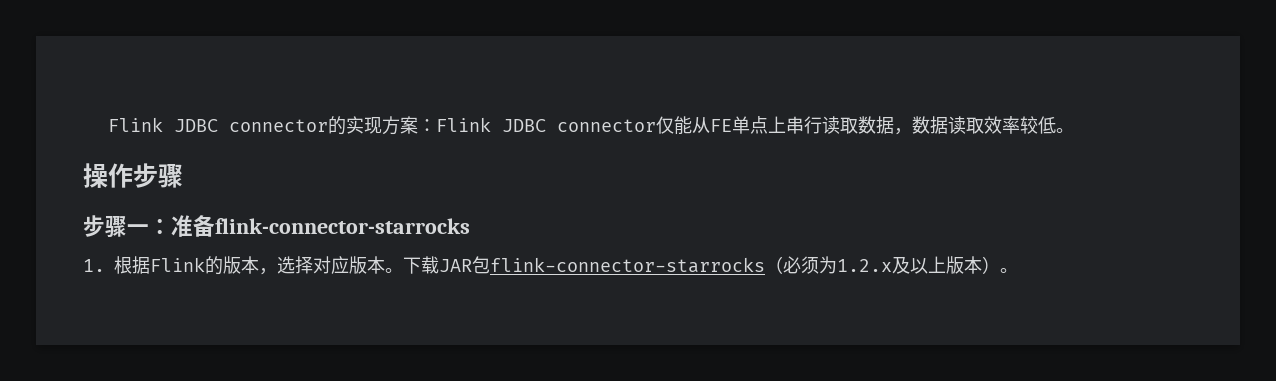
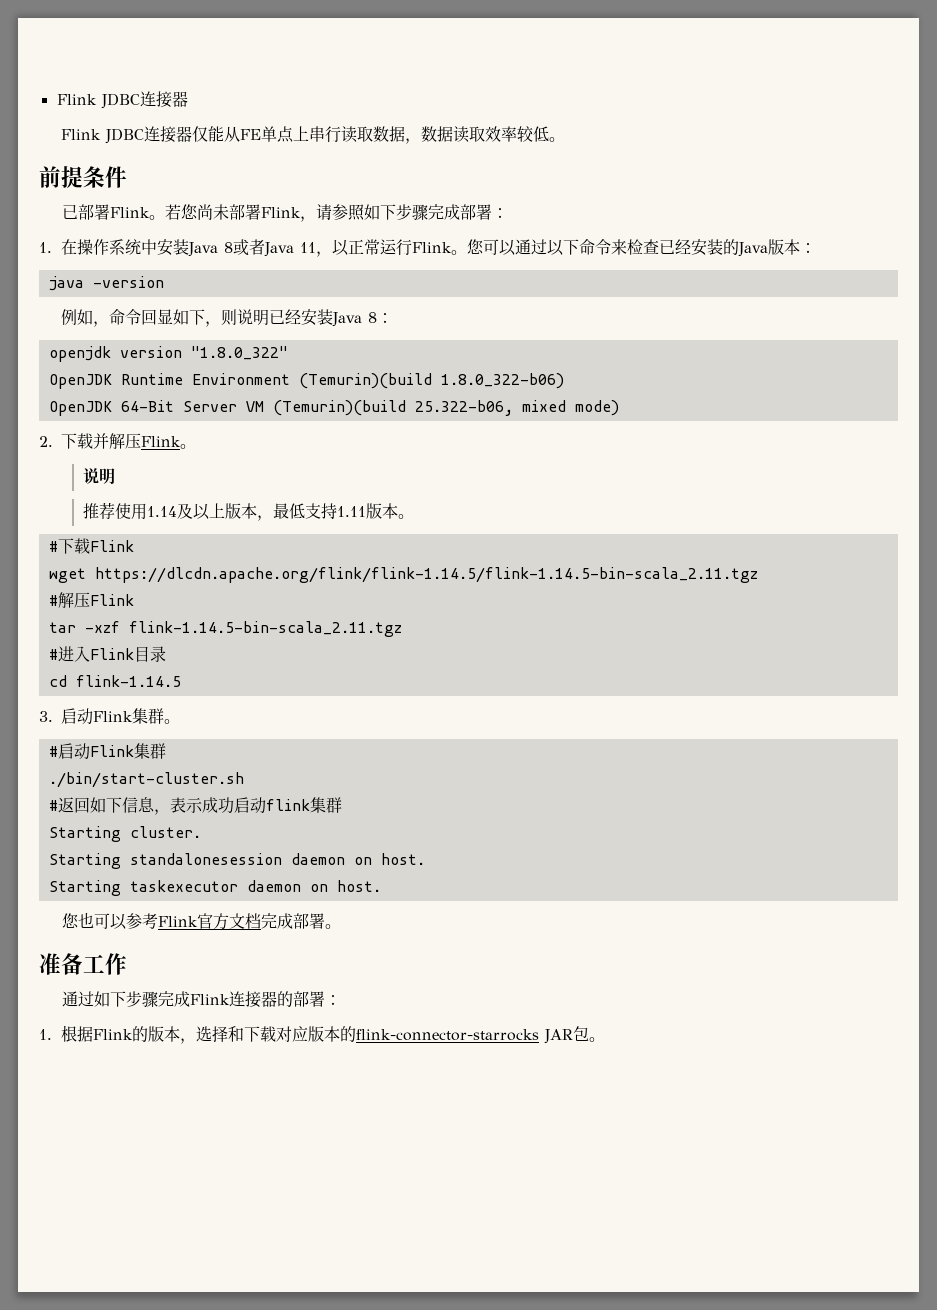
[107,116,656,135] Flink JDBC connector的实现方案：Flink JDBC connector -> [56,91,188,109] [61,126,193,144] Flink JDBC连接器 // Flink JDBC连接器
[83,163,183,188] [83,215,470,237] 操作步骤 // 步骤一：准备flink-connector-starrocks -> [39,166,127,188] [62,204,509,222] [39,239,817,257] [48,276,164,291] [61,309,394,327] [48,346,288,362] [48,373,564,389] [48,400,619,416] [39,433,197,449] [83,468,116,484] [83,502,415,521] [48,538,134,554] [48,567,758,583] [48,592,134,608] [48,621,402,637] [48,646,166,662] [48,675,181,687] [39,708,181,725] [48,743,166,760] [48,772,244,788] [48,797,342,815] [48,826,201,842] [48,853,425,869] [48,880,381,896] [62,912,342,930] [39,953,127,975] [62,991,342,1008] 前提条件 // 已部署Flink。若您尚未部署Flink，请参照如下步骤完成部署： // 1.在操作系统中安装Java 8或者Java 11，以正常运行Flink。您可以通过以下命令来检查已经安装的Java版本： // java -version // 例如，命令回显如下，则说明已经安装Java 8： // openjdk version "1.8.0_322" // OpenJDK Runtime Environment (Temurin)(build 1.8.0_322-b06) // OpenJDK 64-Bit Server VM (Temurin)(build 25.322-b06, mixed mode) // 2.下载并解压Flink。 // 说明 // 推荐使用1.14及以上版本，最低支持1.11版本。 // #下载Flink // wget https://dlcdn.apache.org/flink/flink-1.14.5/flink-1.14.5-bin-scala_2.11.tgz // #解压Flink // tar -xzf flink-1.14.5-bin-scala_2.11.tgz // #进入Flink目录 // cd flink-1.14.5 // 3.启动Flink集群。 // #启动Flink集群 // ./bin/start-cluster.sh // #返回如下信息，表示成功启动flink集群 // Starting cluster. // Starting standalonesession daemon on host. // Starting taskexecutor daemon on host. // 您也可以参考Flink官方文档完成部署。 // 准备工作 // 通过如下步骤完成Flink连接器的部署：
(313, 265) none -> [228,1026,277,1042] 和下载
[385,256,1000,274] 。下载JAR包flink-connector-starrocks（必须为1.2.x及以上版本） -> [340,1026,590,1044] 的flink-connector-starrocks JAR包

